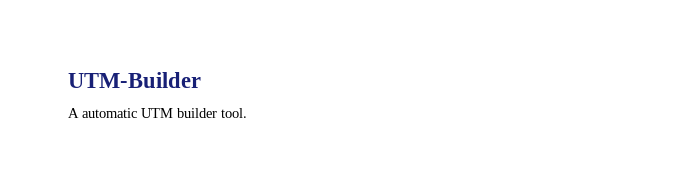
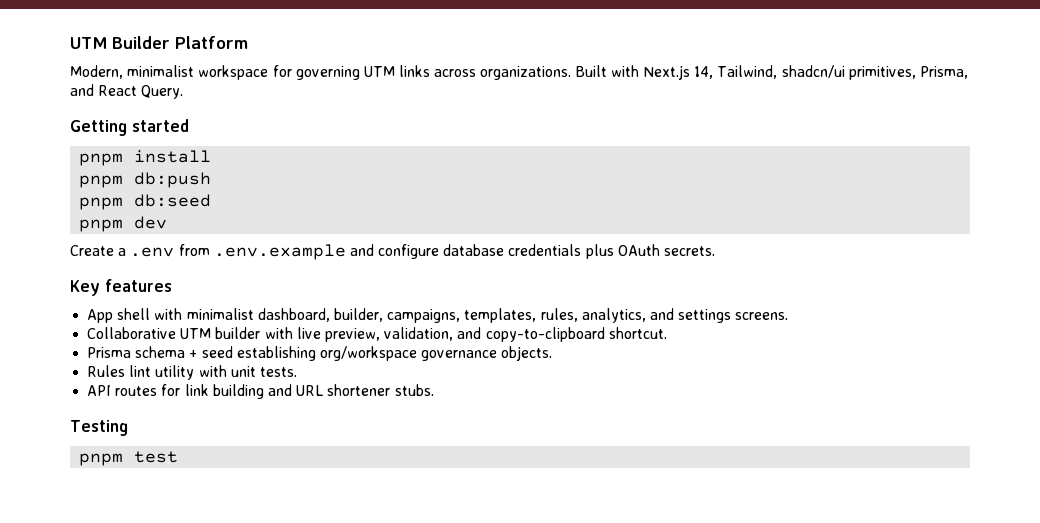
[68,72,201,88] [68,108,247,118] UTM-Builder // A automatic UTM builder tool. -> [70,36,248,49] [70,65,968,80] [70,84,184,99] [70,119,189,136] [79,150,212,166] [79,172,212,188] [79,194,212,210] [79,216,168,232] [70,244,716,260] [70,279,172,296] [87,308,789,323] [87,327,667,342] [87,346,553,361] [87,365,297,380] [87,384,434,399] [70,420,128,436] [79,451,179,466] UTM Builder Platform // Modern, minimalist workspace for governing UTM links across organizations. Built with Next.js 14, Tailwind, shadcn/ui primitives, Prisma, and React Query. // Getting started // pnpm install // pnpm db:push // pnpm db:seed // pnpm dev // Create a .env from .env.example and configure database credentials plus OAuth secrets. // Key features // App shell with minimalist dashboard, builder, campaigns, templates, rules, analytics, and settings screens. // Collaborative UTM builder with live preview, validation, and copy-to-clipboard shortcut. // Prisma schema + seed establishing org/workspace governance objects. // Rules lint utility with unit tests. // API routes for link building and URL shortener stubs. // Testing // pnpm test

